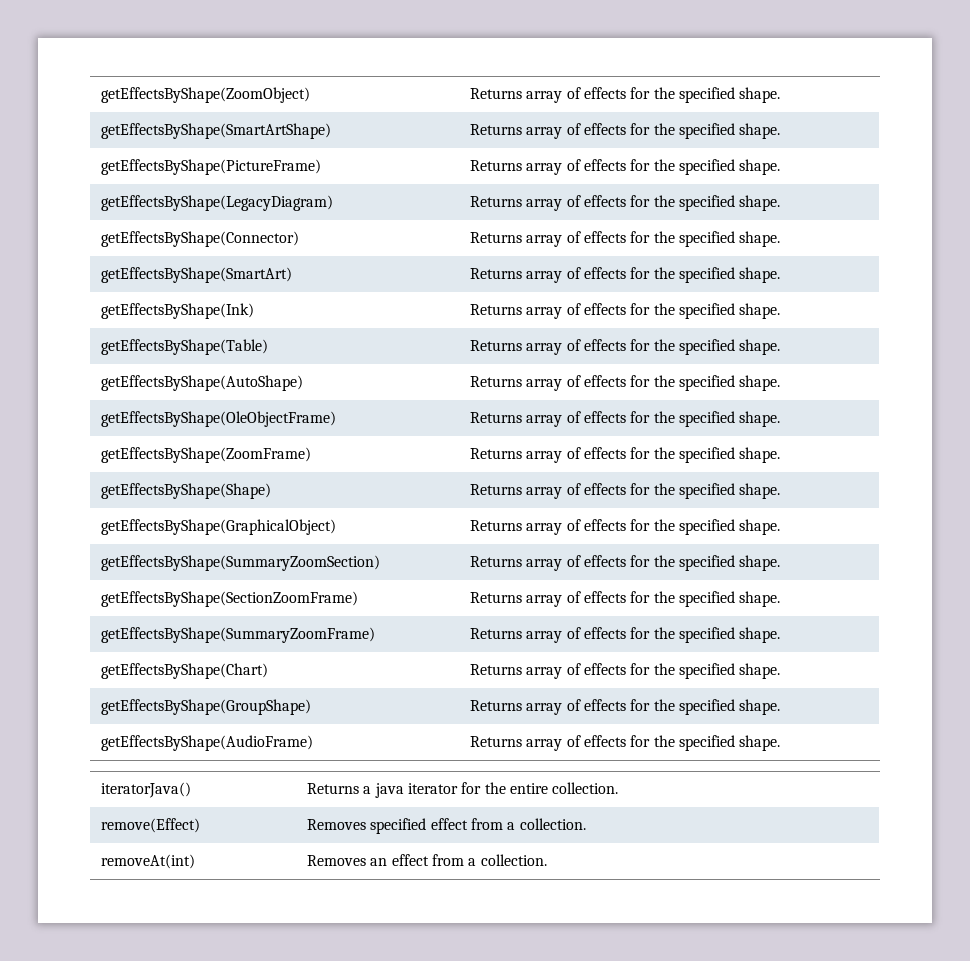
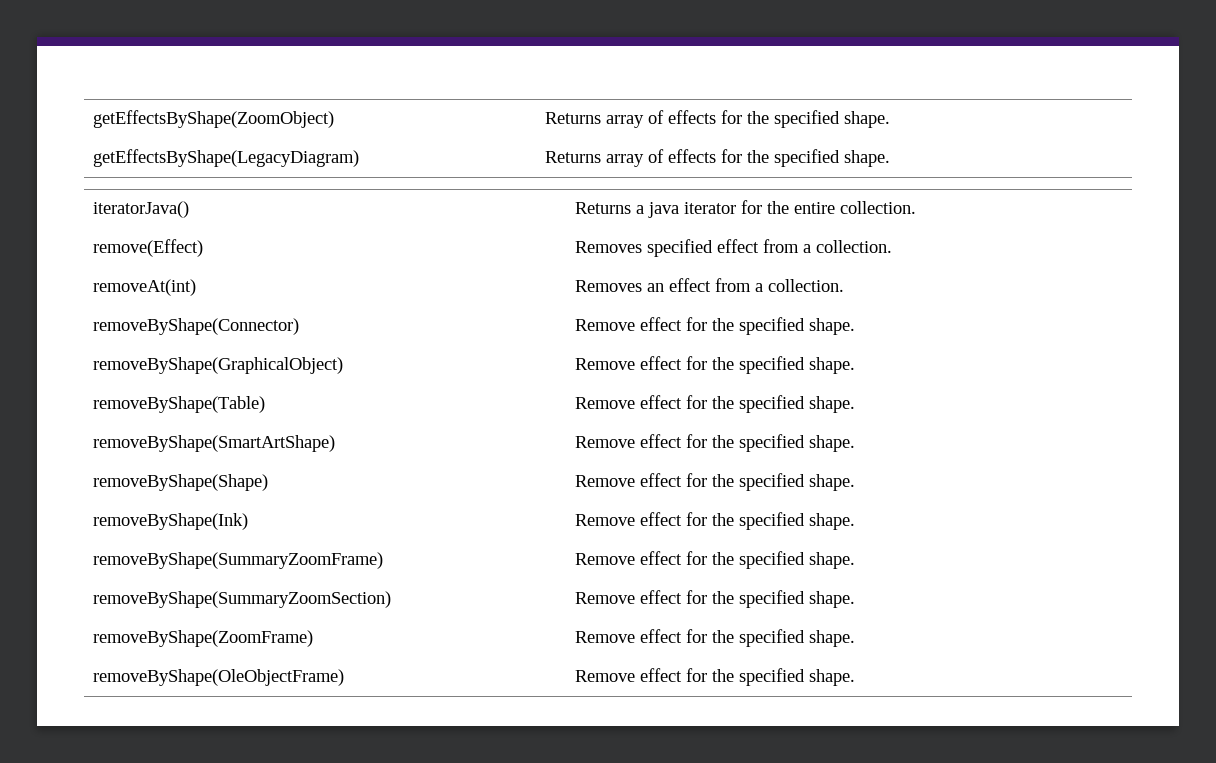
[101,123,332,139] [470,123,781,139] [101,159,322,175] [470,159,781,175] // getEffectsByShape(SmartArtShape) | Returns array of effects for the specified shape. // getEffectsByShape(PictureFrame) | Returns array of effects for the specified shape. -> (890, 119) none
[101,231,300,247] [470,231,781,247] [101,267,293,283] [470,267,781,283] [101,303,255,319] [470,303,781,319] [101,339,269,355] [470,339,781,355] [101,375,304,391] [470,375,781,391] [101,411,337,427] [470,411,781,427] [101,447,312,463] [470,447,781,463] [101,483,272,499] [470,483,781,499] [101,519,337,535] [470,519,781,535] [101,555,381,571] [470,555,781,571] [101,591,359,607] [470,591,781,607] [101,627,376,643] [470,627,781,643] [101,663,269,679] [470,663,781,679] [101,699,312,715] [470,699,781,715] [101,735,314,751] [470,735,781,751] // getEffectsByShape(Connector) | Returns array of effects for the specified shape. // getEffectsByShape(SmartArt) | Returns array of effects for the specified shape. // getEffectsByShape(Ink) | Returns array of effects for the specified shape. // getEffectsByShape(Table) | Returns array of effects for the specified shape. // getEffectsByShape(AutoShape) | Returns array of effects for the specified shape. // getEffectsByShape(OleObjectFrame) | Returns array of effects for the specified shape. // getEffectsByShape(ZoomFrame) | Returns array of effects for the specified shape. // getEffectsByShape(Shape) | Returns array of effects for the specified shape. // getEffectsByShape(GraphicalObject) | Returns array of effects for the specified shape. // getEffectsByShape(SummaryZoomSection) | Returns array of effects for the specified shape. // getEffectsByShape(SectionZoomFrame) | Returns array of effects for the specified shape. // getEffectsByShape(SummaryZoomFrame) | Returns array of effects for the specified shape. // getEffectsByShape(Chart) | Returns array of effects for the specified shape. // getEffectsByShape(GroupShape) | Returns array of effects for the specified shape. // getEffectsByShape(AudioFrame) | Returns array of effects for the specified shape. -> (890, 158) none
(547, 860) none -> [92,318,299,335] [574,317,855,335] [92,357,343,374] [574,356,855,374] [92,396,265,413] [574,395,855,413] [92,435,335,452] [574,434,855,452] [92,474,268,491] [574,473,855,491] [92,513,248,530] [574,512,855,530] [92,552,383,569] [574,551,855,569] [92,591,391,608] [574,590,855,608] [92,630,313,647] [574,629,855,647] [92,669,344,686] [574,668,855,686] // removeByShape(Connector) | Remove effect for the specified shape. // removeByShape(GraphicalObject) | Remove effect for the specified shape. // removeByShape(Table) | Remove effect for the specified shape. // removeByShape(SmartArtShape) | Remove effect for the specified shape. // removeByShape(Shape) | Remove effect for the specified shape. // removeByShape(Ink) | Remove effect for the specified shape. // removeByShape(SummaryZoomFrame) | Remove effect for the specified shape. // removeByShape(SummaryZoomSection) | Remove effect for the specified shape. // removeByShape(ZoomFrame) | Remove effect for the specified shape. // removeByShape(OleObjectFrame) | Remove effect for the specified shape.

